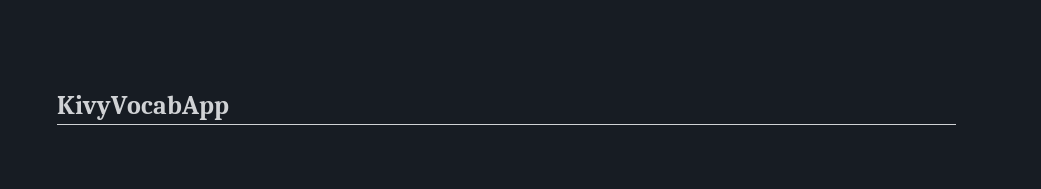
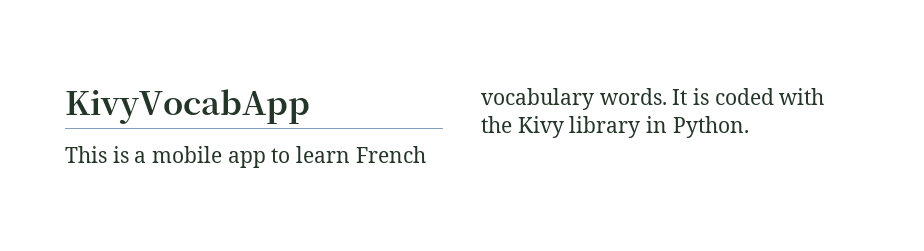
(229, 107) none -> [65,146,426,168] [481,88,825,110] [481,116,749,138] // This is a mobile app to learn French vocabulary words. It is coded with the Kivy library in Python.

